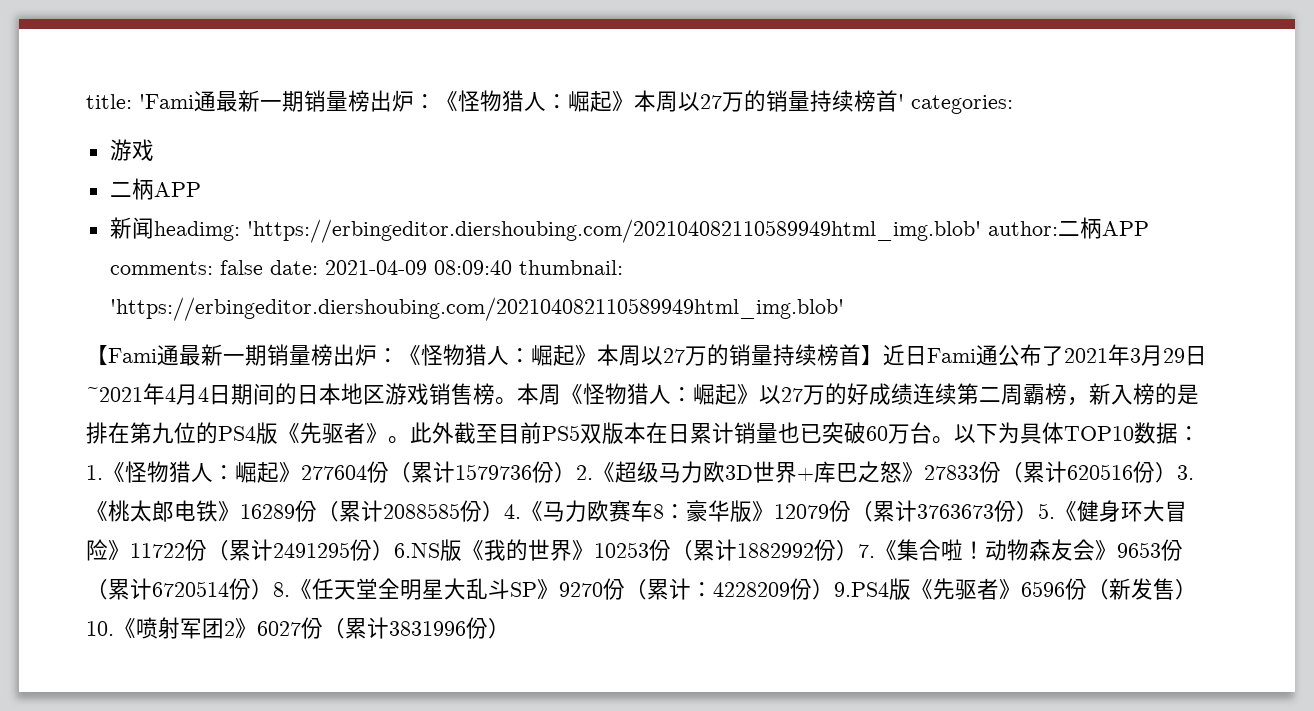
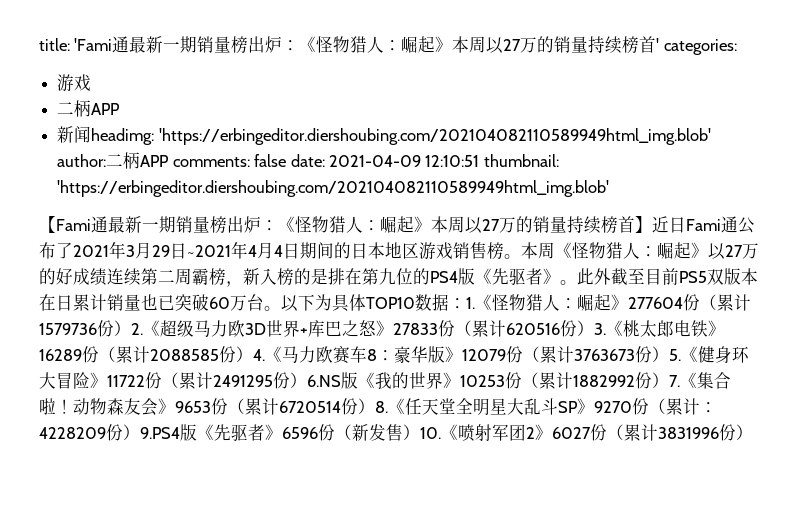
[433,260,512,275] 08:09:40 -> [425,155,480,167] 12:10:51

